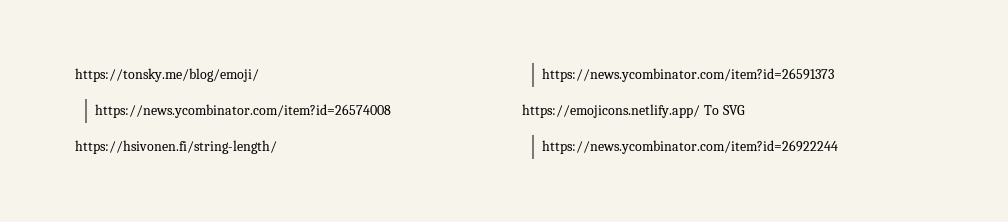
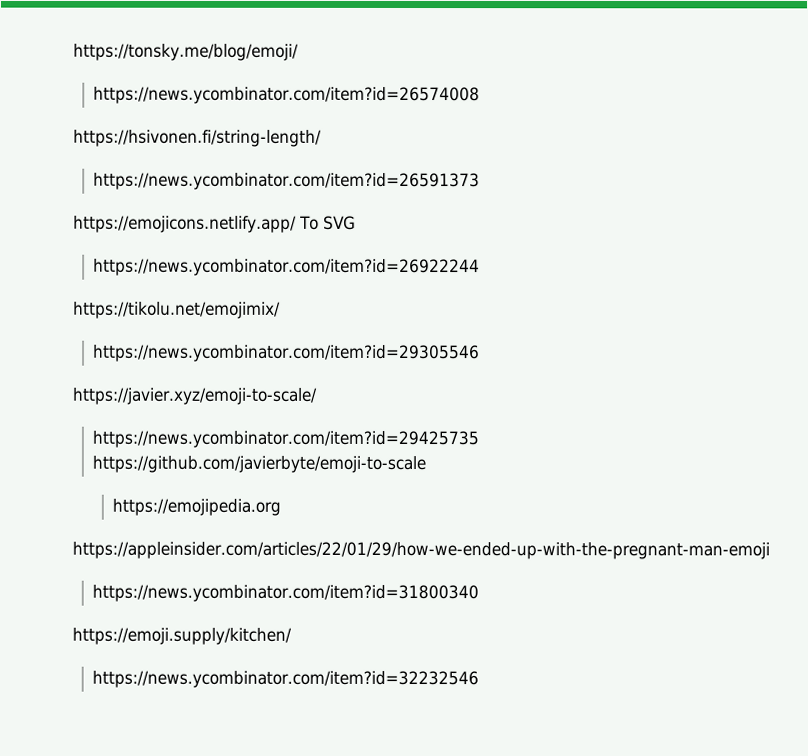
(839, 147) none -> [73,301,281,319] [93,344,481,363] [72,387,317,405] [92,430,480,449] [92,455,427,474] [112,498,282,516] [72,541,770,560] [92,584,480,603] [72,627,292,645] [92,670,480,689] // https://tikolu.net/emojimix/ // https://news.ycombinator.com/item?id=29305546 // https://javier.xyz/emoji-to-scale/ // https://news.ycombinator.com/item?id=29425735 https://github.com/javierbyte/emoji-to-scale // https://emojipedia.org // https://appleinsider.com/articles/22/01/29/how-we-ended-up-with-the-pregnant-man-emoji // https://news.ycombinator.com/item?id=31800340 // https://emoji.supply/kitchen/ // https://news.ycombinator.com/item?id=32232546

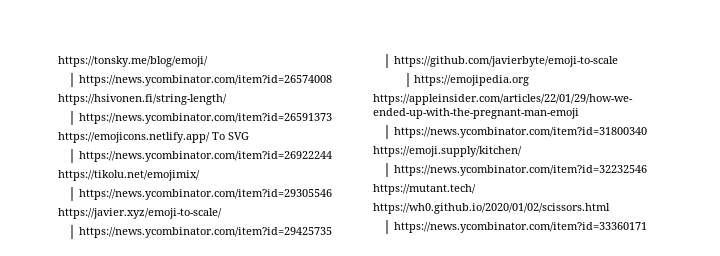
(480, 679) none -> [373,184,476,195] [373,203,610,214] [393,222,647,233] // https://mutant.tech/ // https://wh0.github.io/2020/01/02/scissors.html // https://news.ycombinator.com/item?id=33360171

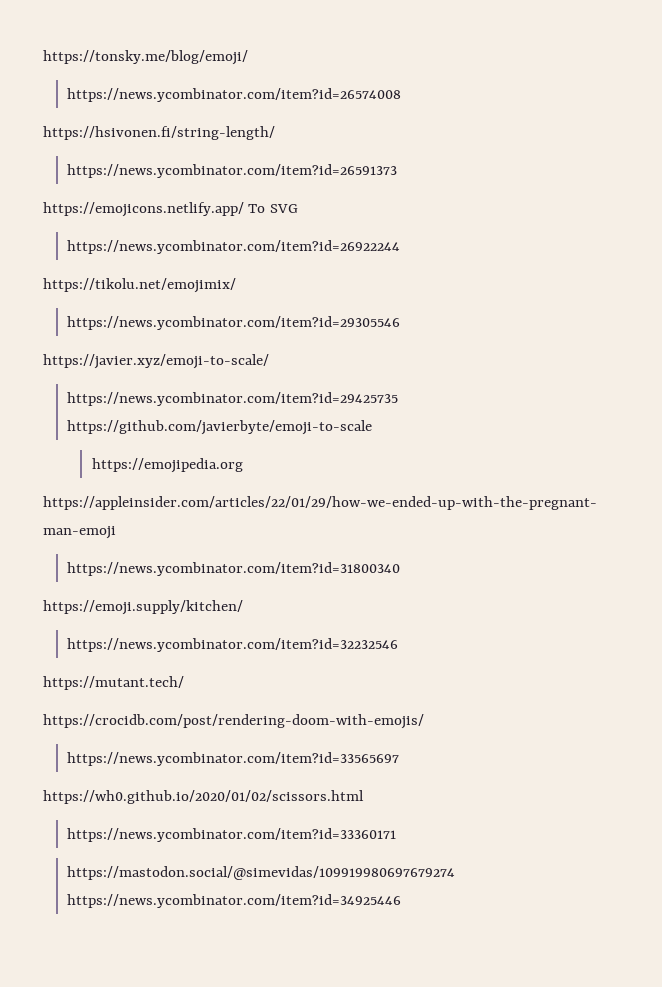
(476, 189) none -> [43,714,424,729] [67,752,400,766] // https://crocidb.com/post/rendering-doom-with-emojis/ // https://news.ycombinator.com/item?id=33565697
(647, 227) none -> [67,866,456,880] [67,894,402,908] // https://mastodon.social/@simevidas/109919980697679274 https://news.ycombinator.com/item?id=34925446

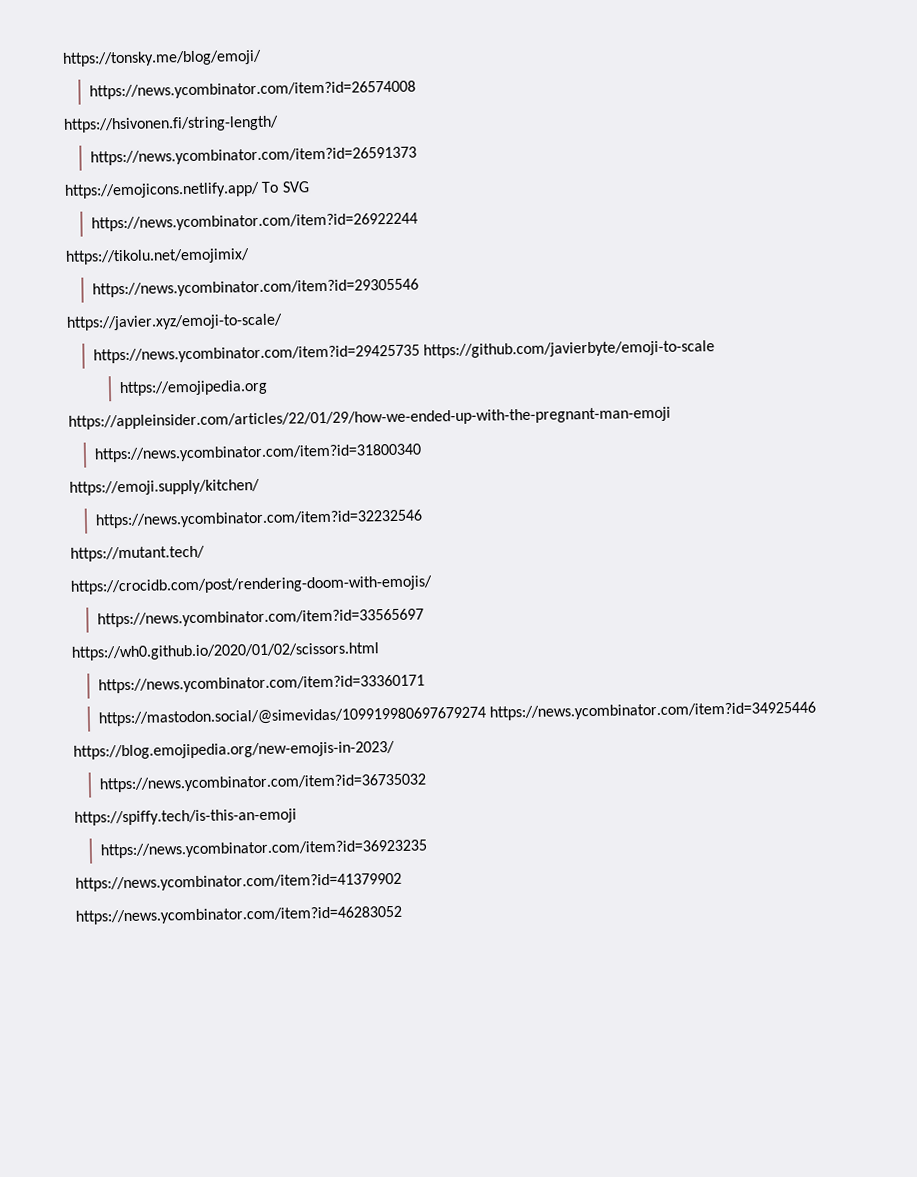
(402, 901) none -> [73,740,395,760] [99,773,427,793] [74,808,297,826] [100,839,428,859] [75,872,402,892] [75,905,402,925] // https://blog.emojipedia.org/new-emojis-in-2023/ // https://news.ycombinator.com/item?id=36735032 // https://spiffy.tech/is-this-an-emoji // https://news.ycombinator.com/item?id=36923235 // https://news.ycombinator.com/item?id=41379902 // https://news.ycombinator.com/item?id=46283052

